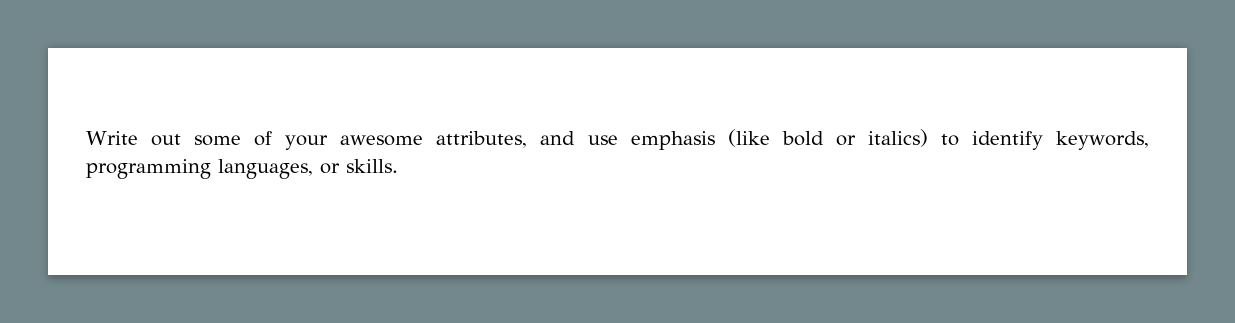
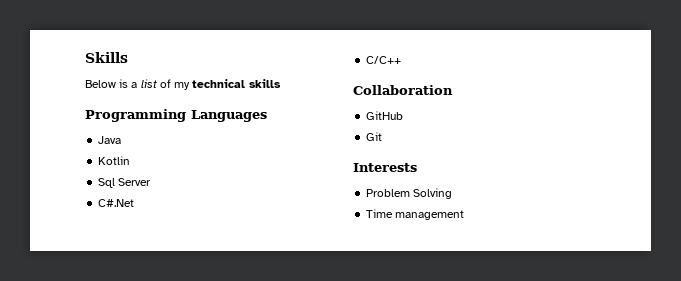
[86,129,1149,150] [86,159,398,179] Write out some of your awesome attributes, and use emphasis (like bold or italics) to identify keywords, programming languages, or skills. -> [85,52,128,63] [85,79,281,90] [85,109,267,122] [98,136,122,144] [98,156,131,165] [98,178,152,188] [98,199,135,207] [366,56,402,64] [353,85,453,95] [366,111,404,120] [366,132,383,141] [353,163,417,172] [366,188,453,199] [366,209,465,220] Skills // Below is a list of my technical skills // Programming Languages // Java // Kotlin // Sql Server // C#.Net // C/C++ // Collaboration // GitHub // Git // Interests // Problem Solving // Time management

